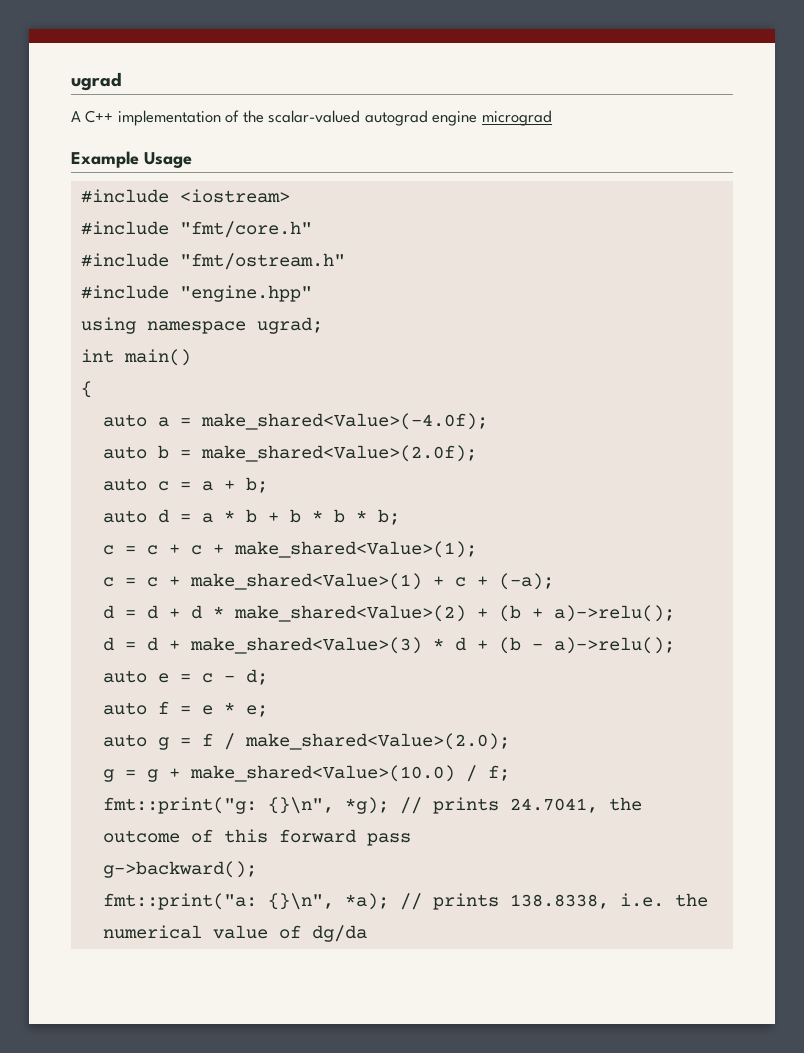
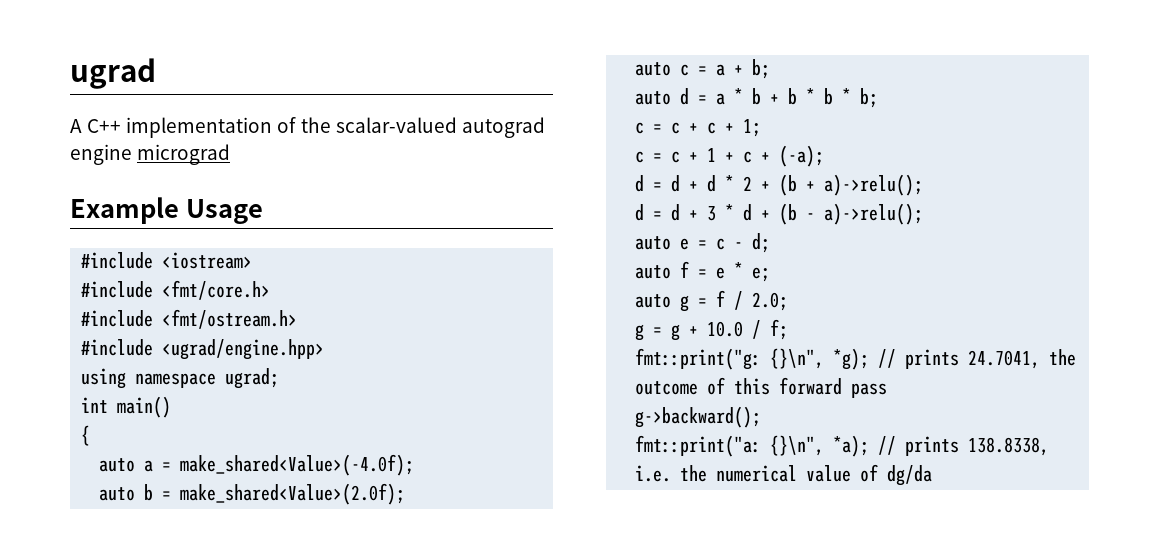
[179,221,312,238] [80,253,345,270] [80,285,312,302] "fmt/core.h" // #include "fmt/ostream.h" // #include "engine.hpp" -> [162,280,271,300] [81,309,298,329] [81,339,325,360] <fmt/core.h> // #include <fmt/ostream.h> // #include <ugrad/engine.hpp>
[233,541,477,558] [102,573,422,590] make_shared<Value>(1); // c = c + make_shared<Value>(1) -> [743,119,762,137] [635,148,717,163] 1; // c = c + 1
[233,605,466,622] make_shared<Value>(2) -> [743,176,753,191] 2
[189,637,422,654] make_shared<Value>(3) -> [707,206,717,221] 3
[244,733,510,750] make_shared<Value>(2.0); -> [752,292,789,311] 2.0;
[189,765,455,782] make_shared<Value>(10.0) -> [707,321,744,337] 10.0

